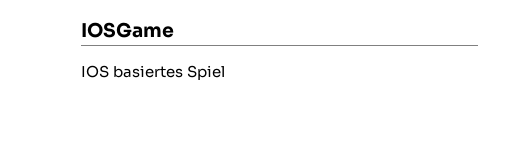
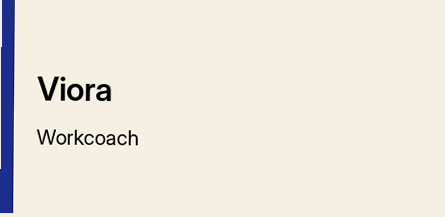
[81,22,174,38] [81,65,226,80] IOSGame // IOS basiertes Spiel -> [37,76,113,102] [36,129,139,146] Viora // Workcoach

